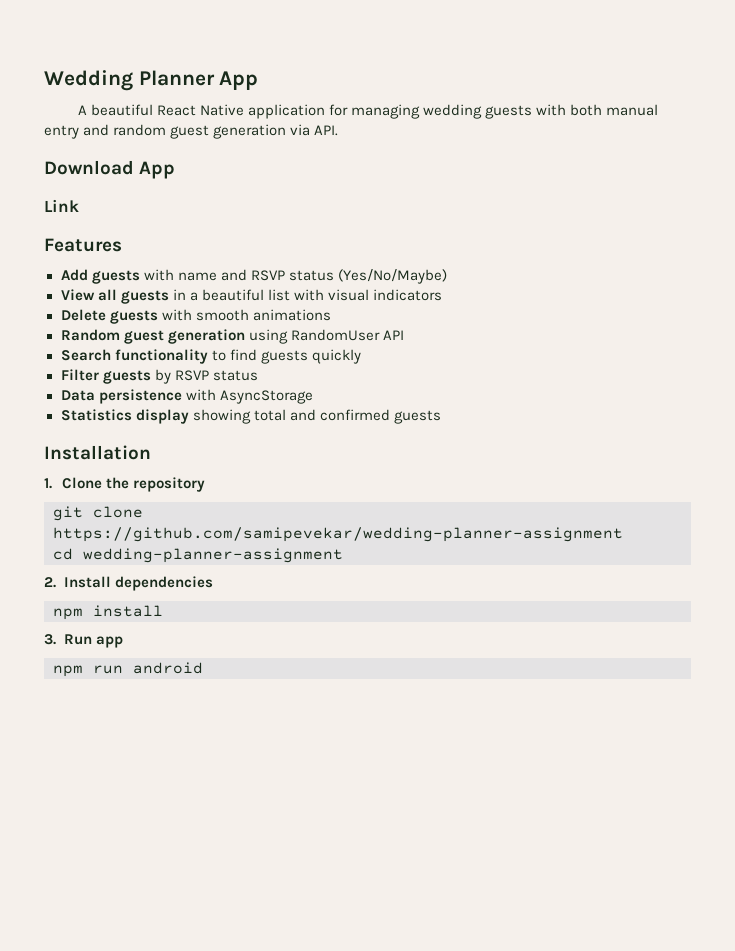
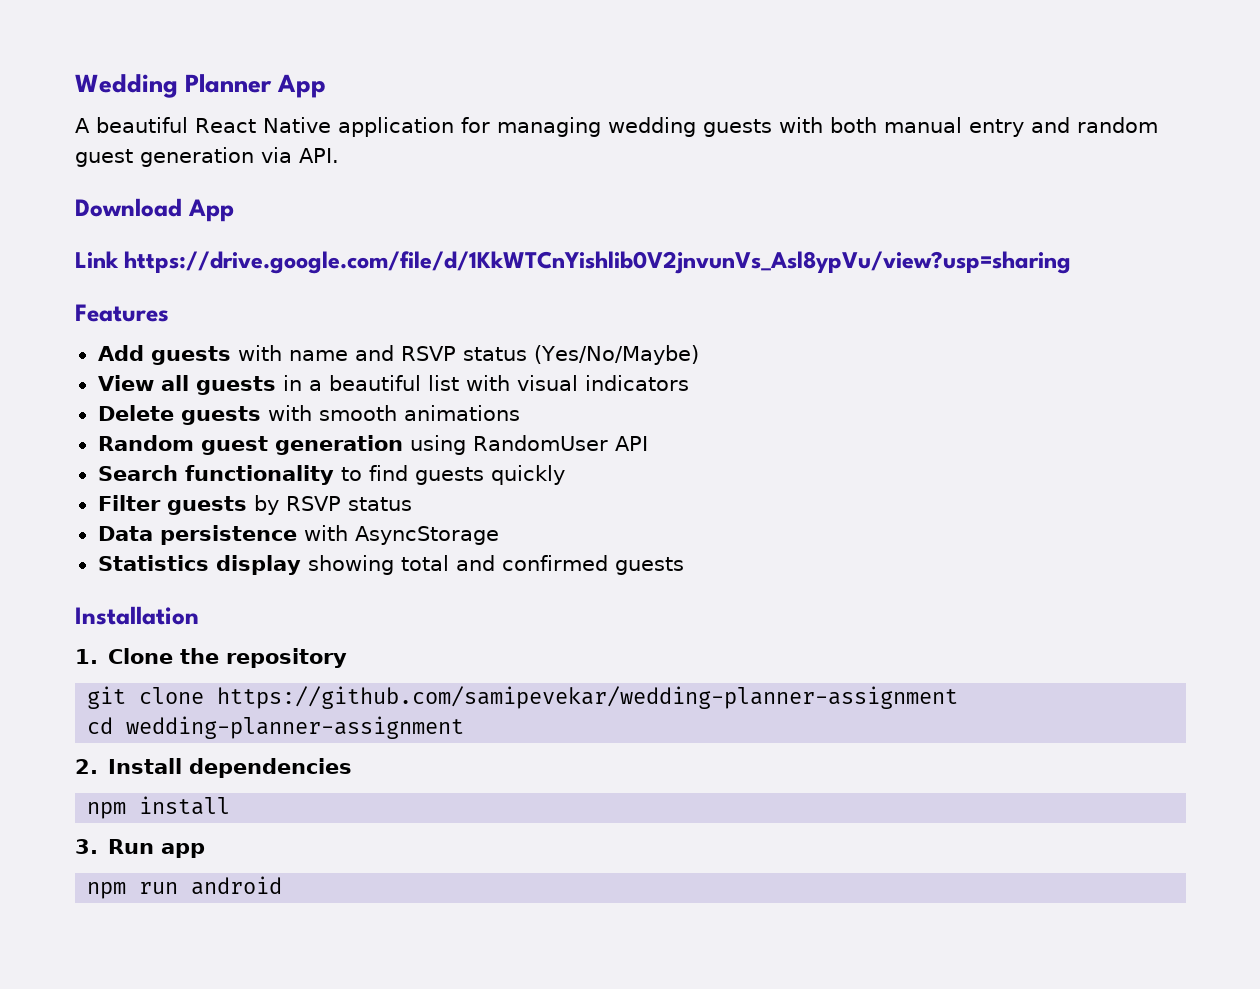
(79, 205) none -> [124,251,1072,274] https://drive.google.com/file/d/1KkWTCnYishlib0V2jnvunVs_Asl8ypVu/view?usp=sharing

